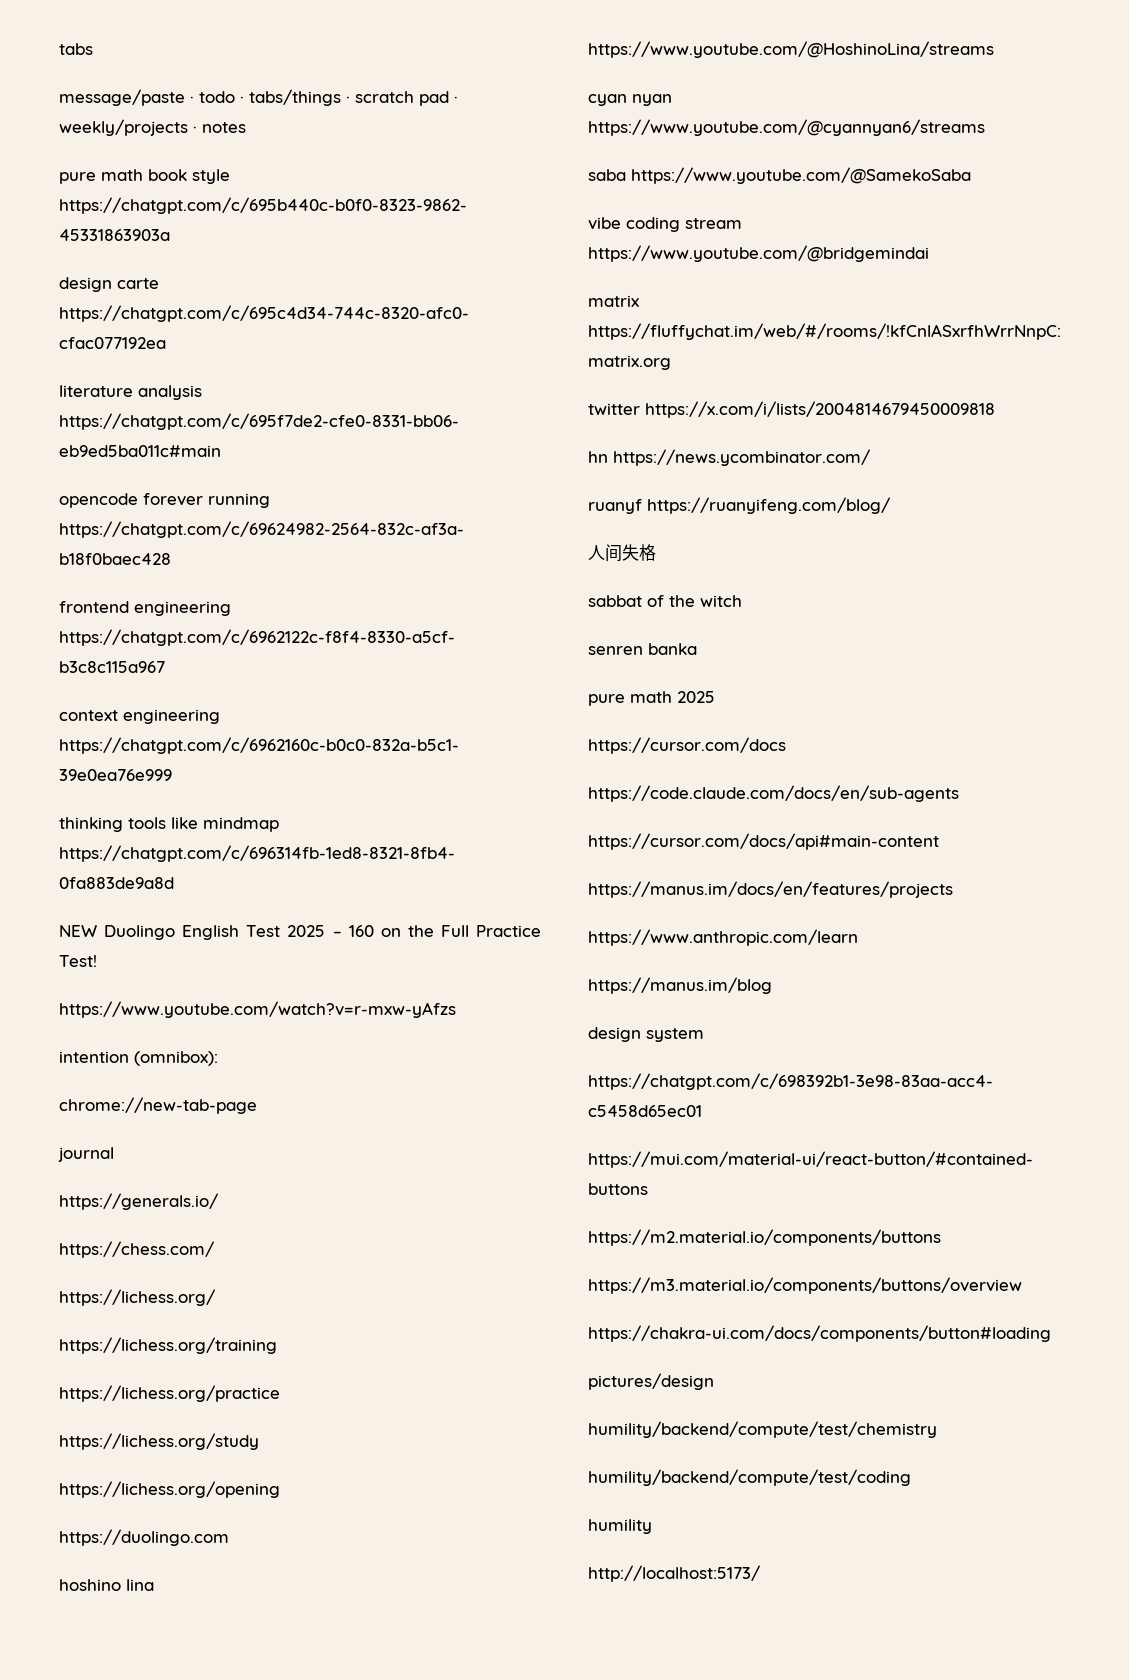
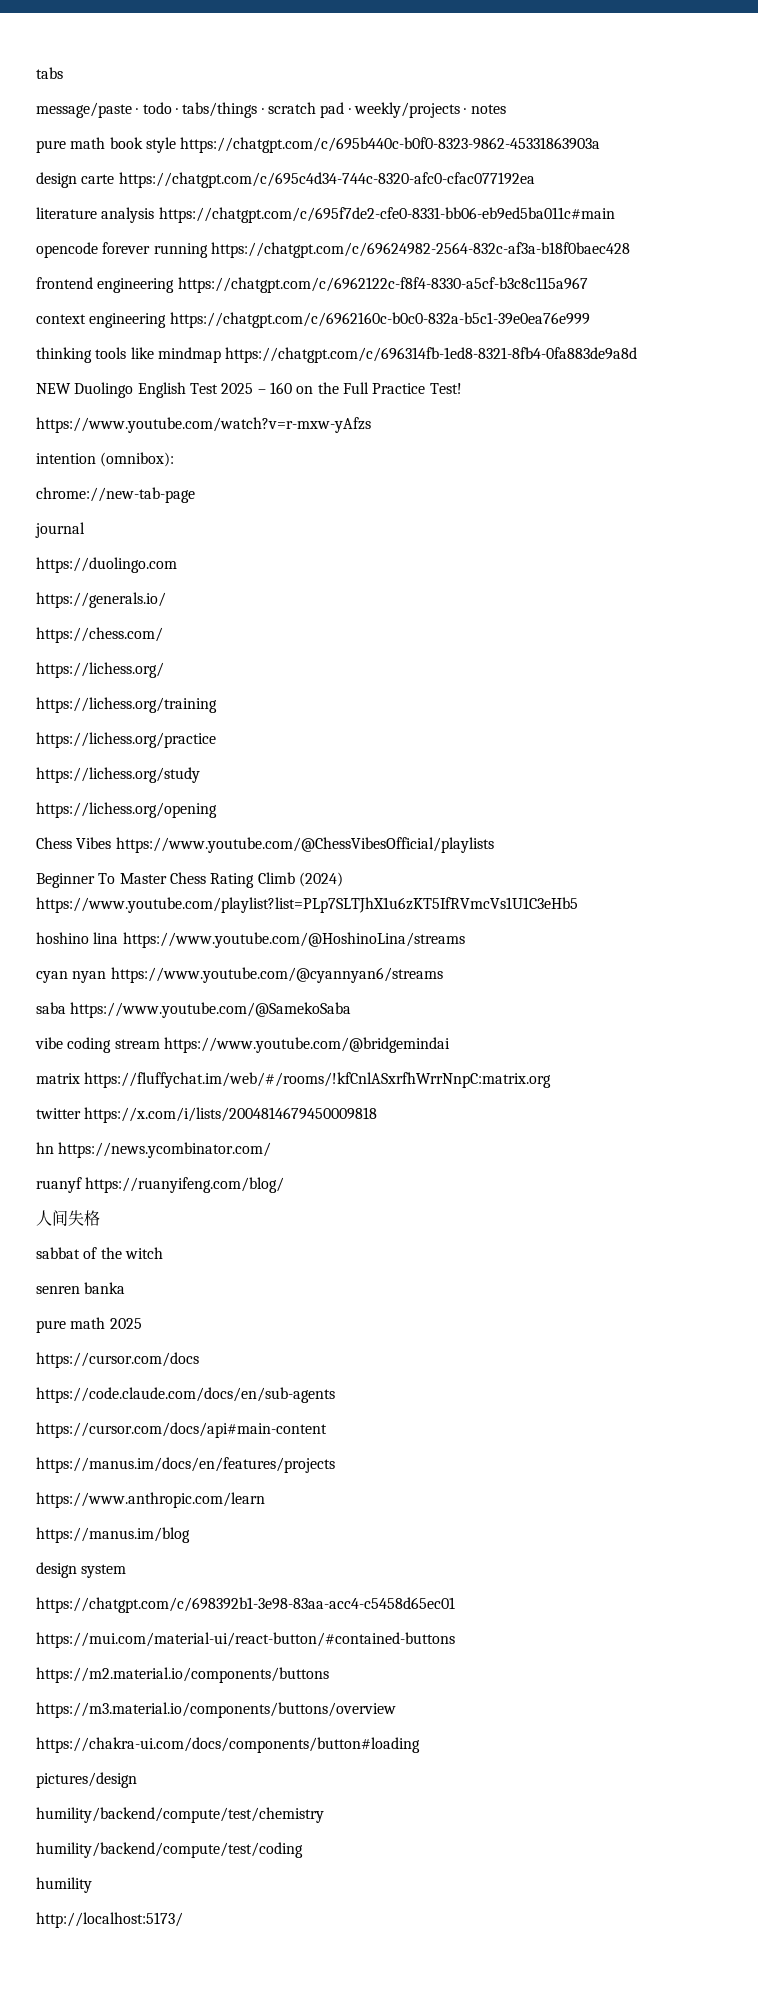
(114, 1154) none -> [36,557,177,573] // https://duolingo.com
[59,1529,229,1546] https://duolingo.com -> [36,837,494,853] [36,872,343,888] [36,897,578,913] Chess Vibes https://www.youtube.com/@ChessVibesOfficial/playlists // Beginner To Master Chess Rating Climb (2024) https://www.youtube.com/playlist?list=PLp7SLTJhX1u6zKT5IfRVmcVs1U1C3eHb5

